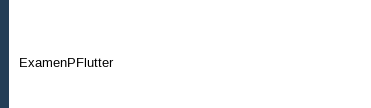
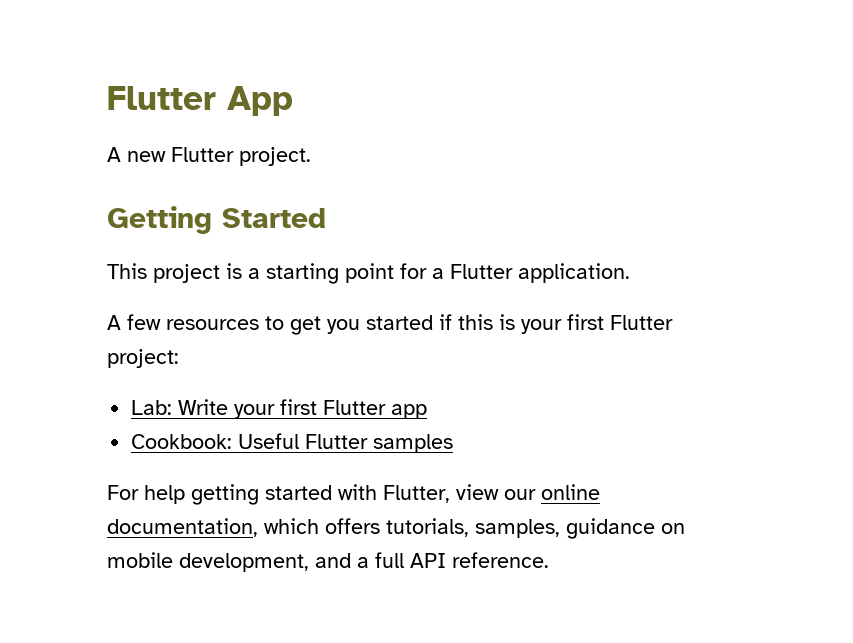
[19,58,114,67] ExamenPFlutter -> [107,86,293,116] [107,147,311,166] [107,206,326,234] [107,263,630,284] [107,314,673,335] [107,349,179,368] [131,399,428,419] [131,433,454,453] [107,484,600,505] [107,518,685,539] [107,552,549,572] Flutter App // A new Flutter project. // Getting Started // This project is a starting point for a Flutter application. // A few resources to get you started if this is your first Flutter project: // Lab: Write your first Flutter app // Cookbook: Useful Flutter samples // For help getting started with Flutter, view our online documentation, which offers tutorials, samples, guidance on mobile development, and a full API reference.

